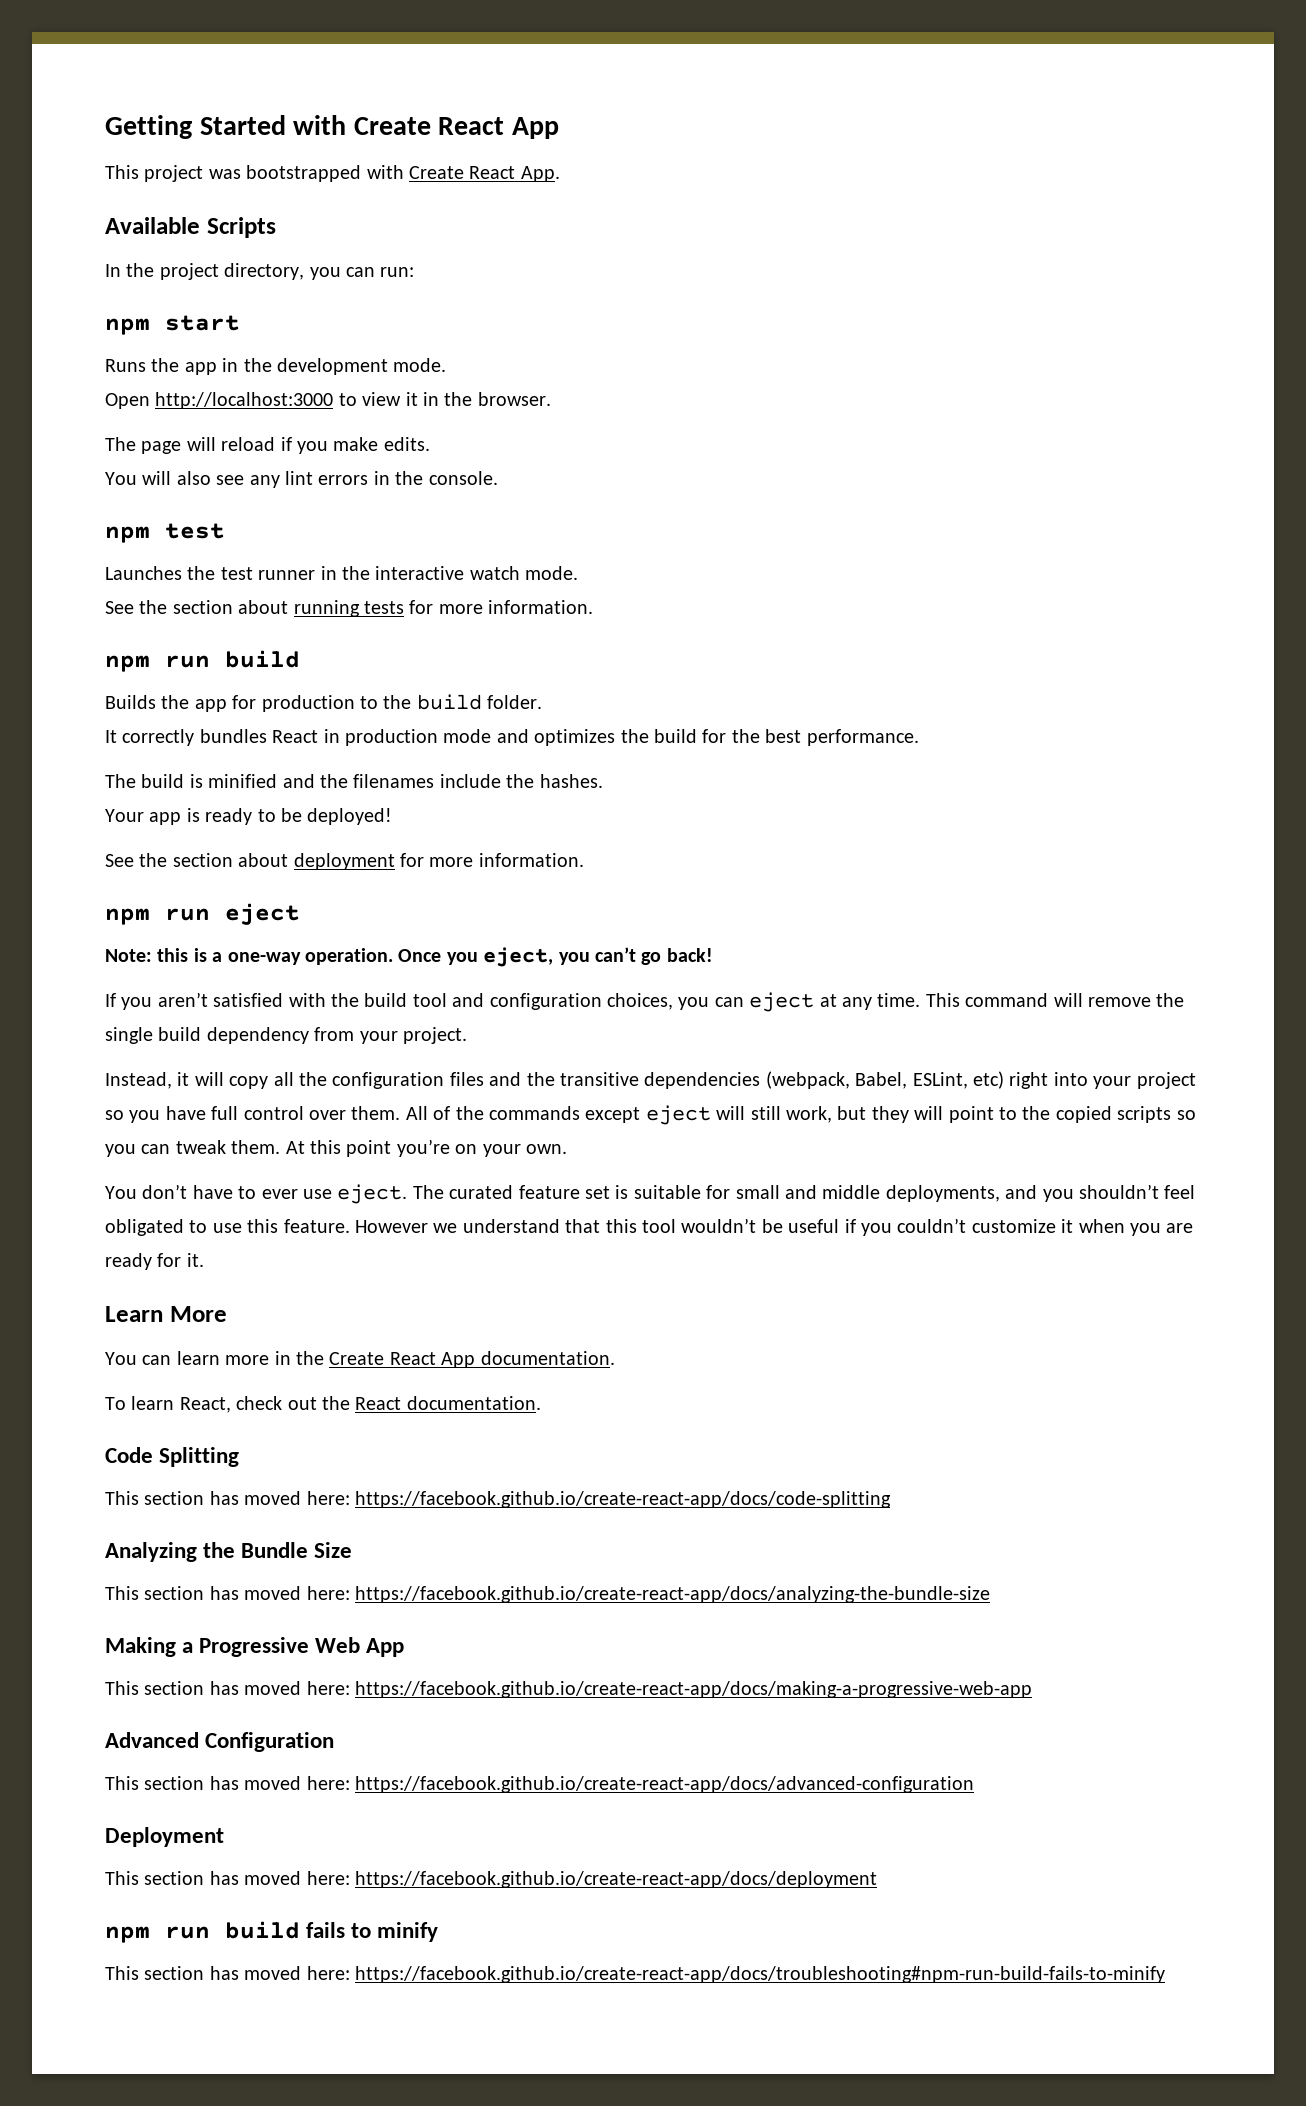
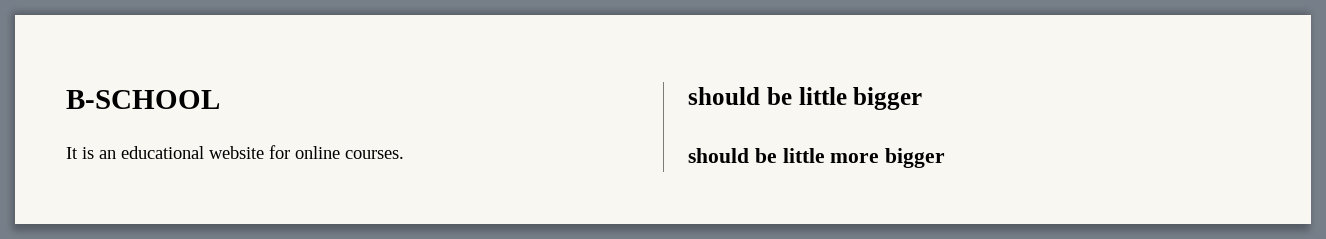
[105,115,559,139] [105,165,560,182] [105,217,276,238] [105,263,415,280] [105,315,240,335] [105,358,447,375] [105,392,551,409] [105,437,430,454] [105,471,498,488] [105,523,225,543] [105,566,579,580] [105,600,594,617] [105,650,300,672] [105,694,543,712] [105,729,919,746] [105,774,603,788] [105,808,393,825] [105,853,584,870] [105,903,300,925] [105,947,713,967] [105,992,1185,1012] [105,1027,467,1044] [105,1071,1196,1089] [105,1105,1196,1125] [105,1139,567,1157] [105,1184,1196,1204] [105,1218,1194,1236] [105,1253,204,1270] [105,1306,227,1322] [105,1351,615,1368] [105,1396,541,1413] [105,1447,240,1467] [105,1491,891,1508] [105,1542,353,1562] [105,1586,990,1603] [105,1637,405,1657] [105,1681,1032,1698] [105,1732,335,1752] [105,1776,974,1793] [105,1827,224,1847] [105,1871,877,1888] [105,1921,439,1943] [105,1966,1165,1983] Getting Started with Create React App // This project was bootstrapped with Create React App. // Available Scripts // In the project directory, you can run: // npm start // Runs the app in the development mode. // Open http://localhost:3000 to view it in the browser. // The page will reload if you make edits. // You will also see any lint errors in the console. // npm test // Launches the test runner in the interactive watch mode. // See the section about running tests for more information. // npm run build // Builds the app for production to the build folder. // It correctly bundles React in production mode and optimizes the build for the best performance. // The build is minified and the filenames include the hashes. // Your app is ready to be deployed! // See the section about deployment for more information. // npm run eject // Note: this is a one-way operation. Once you eject, you can’t go back! // If you aren’t satisfied with the build tool and configuration choices, you can eject at any time. This command will remove the single build dependency from your project. // Instead, it will copy all the configuration files and the transitive dependencies (webpack, Babel, ESLint, etc) right into your project so you have full control over them. All of the commands except eject will still work, but they will point to the copied scripts so you can tweak them. At this point you’re on your own. // You don’t have to ever use eject. The curated feature set is suitable for small and middle deployments, and you shouldn’t feel obligated to use this feature. However we understand that this tool wouldn’t be useful if you couldn’t customize it when you are ready for it. // Learn More // You can learn more in the Create React App documentation. // To learn React, check out the React documentation. // Code Splitting // This section has moved here: https://facebook.github.io/create-react-app/docs/code-splitting // Analyzing the Bundle Size // This section has moved here: https://facebook.github.io/create-react-app/docs/analyzing-the-bundle-size // Making a Progressive Web App // This section has moved here: https://facebook.github.io/create-react-app/docs/making-a-progressive-web-app // Advanced Configuration // This section has moved here: https://facebook.github.io/create-react-app/docs/advanced-configuration // Deployment // This section has moved here: https://facebook.github.io/create-react-app/docs/deployment // npm run build fails to minify // This section has moved here: https://facebook.github.io/create-react-app/docs/troubleshooting#npm-run-build-fails-to-minify -> [66,90,220,109] [66,145,404,159] [688,87,923,110] [688,148,946,168] B-SCHOOL // It is an educational website for online courses. // should be little bigger // should be little more bigger

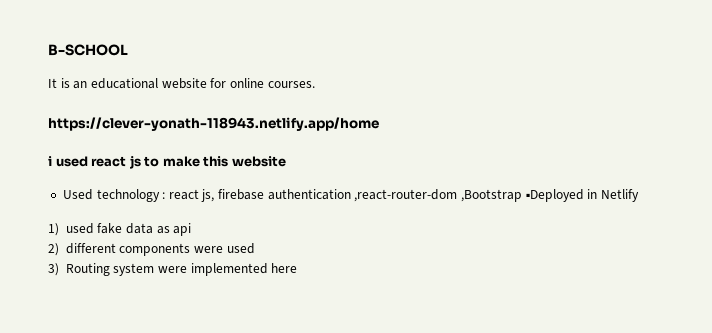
[688,87,923,110] [688,148,946,168] should be little bigger // should be little more bigger -> [48,117,379,131] [48,155,286,169] [62,189,639,202] [48,223,192,236] [48,243,255,256] [48,263,298,276] https://clever-yonath-118943.netlify.app/home // i used react js to make this website // Used technology : react js, firebase authentication ,react-router-dom ,Bootstrap ▪Deployed in Netlify // 1) used fake data as api // 2) different components were used // 3) Routing system were implemented here

